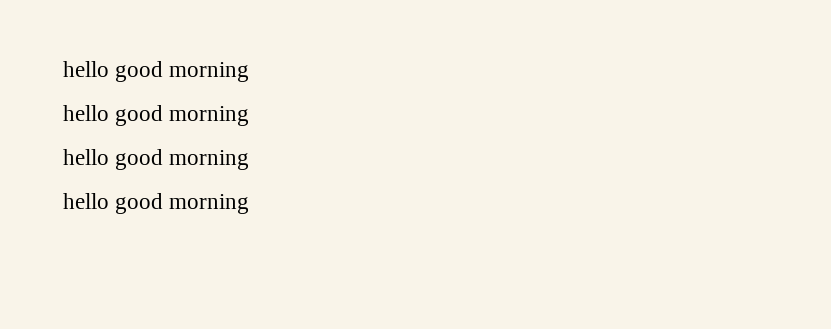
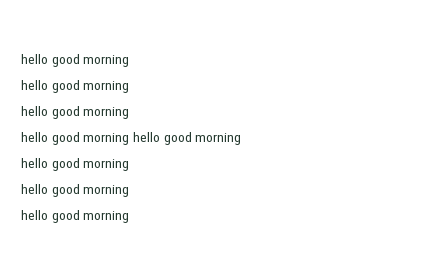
[63,61,250,82] [63,105,250,126] [63,149,250,170] hello good morning // hello good morning // hello good morning -> [21,54,130,67] [21,80,130,93] [21,106,130,119] [21,132,242,145] [21,158,130,171] [21,184,130,197] hello good morning // hello good morning // hello good morning // hello good morning hello good morning // hello good morning // hello good morning

